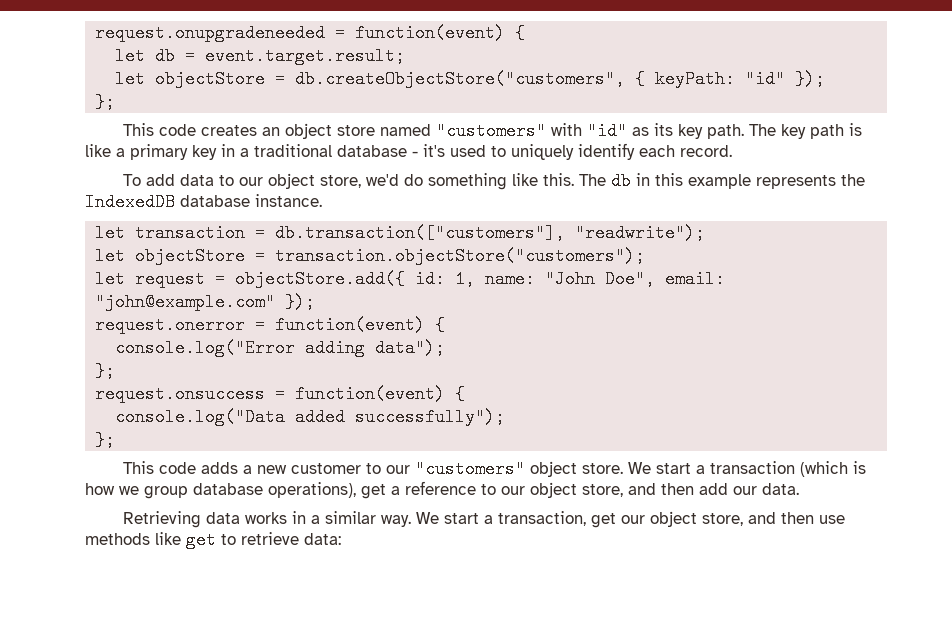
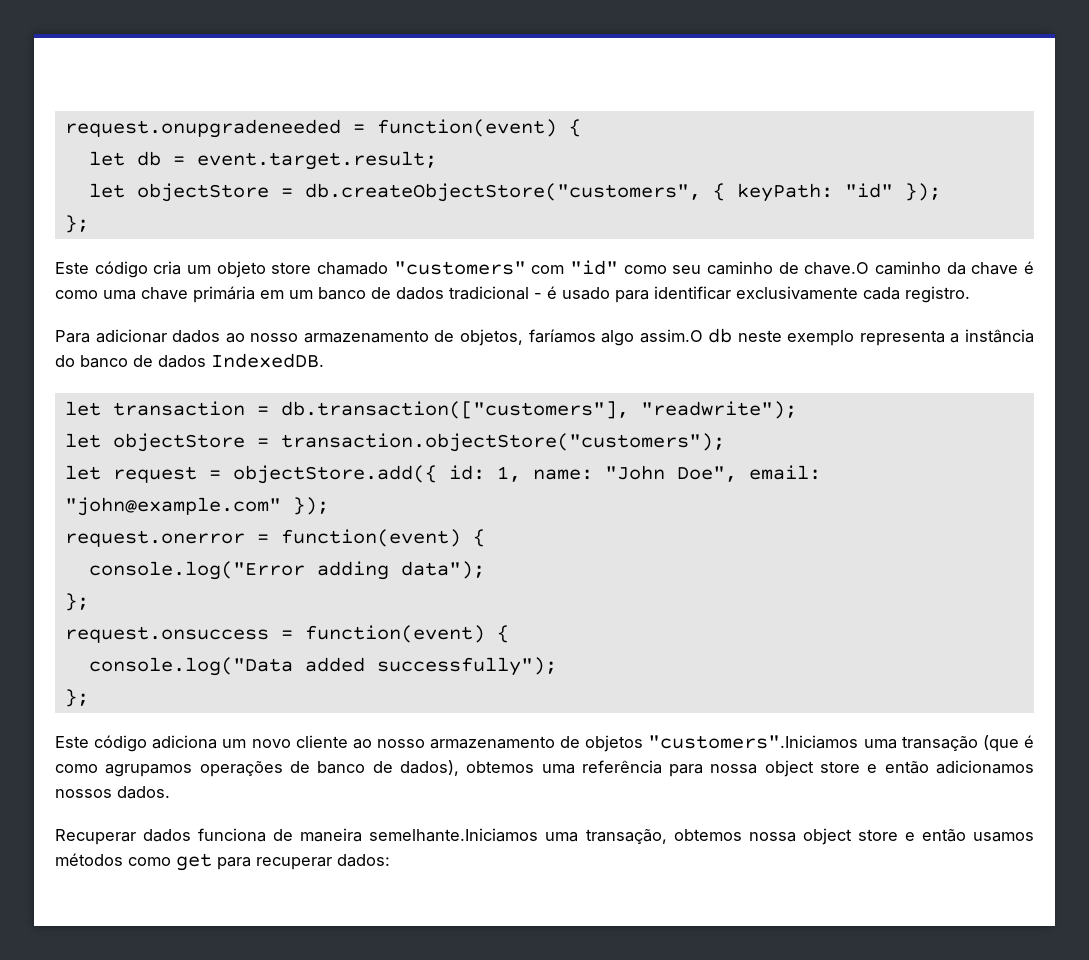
[122,122,862,140] [85,143,732,160] [122,172,865,190] [85,193,322,211] This code creates an object store named "customers" with "id" as its key path. The key path is like a primary key in a traditional database - it's used to uniquely identify each record. // To add data to our object store, we'd do something like this. The db in this example represents the IndexedDB database instance. -> [55,260,1034,278] [55,286,970,303] [55,328,1034,346] [55,353,324,368] Este código cria um objeto store chamado "customers" com "id" como seu caminho de chave.O caminho da chave é como uma chave primária em um banco de dados tradicional - é usado para identificar exclusivamente cada registro. // Para adicionar dados ao nosso armazenamento de objetos, faríamos algo assim.O db neste exemplo representa a instância do banco de dados IndexedDB.
[122,460,866,478] [85,481,799,499] [122,511,845,528] [85,531,341,549] This code adds a new customer to our "customers" object store. We start a transaction (which is how we group database operations), get a reference to our object store, and then add our data. // Retrieving data works in a similar way. We start a transaction, get our object store, and then use methods like get to retrieve data: -> [55,735,1034,752] [55,760,1034,777] [55,786,170,799] [55,828,1034,845] [55,853,390,871] Este código adiciona um novo cliente ao nosso armazenamento de objetos "customers".Iniciamos uma transação (que é como agrupamos operações de banco de dados), obtemos uma referência para nossa object store e então adicionamos nossos dados. // Recuperar dados funciona de maneira semelhante.Iniciamos uma transação, obtemos nossa object store e então usamos métodos como get para recuperar dados:

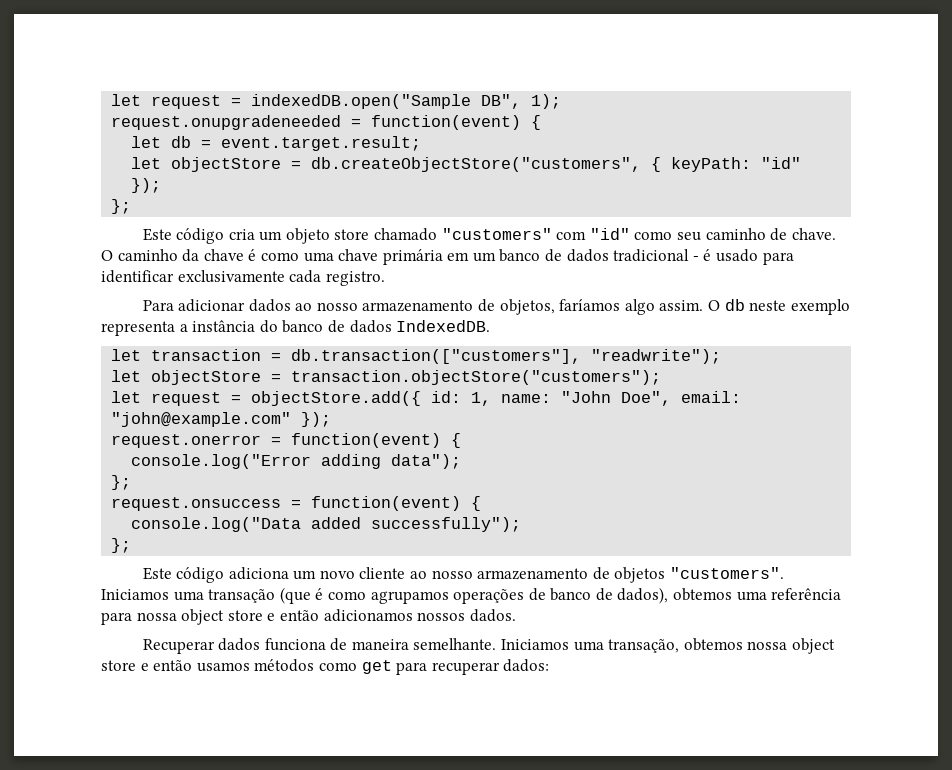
(64, 128) none -> [111,94,562,109] let request = indexedDB.open("Sample DB", 1); //
[804,262,870,275] chave.O -> [791,228,836,240] [101,250,113,261] chave. O
[639,329,703,343] assim.O -> [659,300,721,311] assim. O
[648,735,859,749] "customers".Iniciamos -> [670,567,785,579] [101,589,169,600] "customers". Iniciamos
[369,828,539,842] semelhante.Iniciamos -> [413,638,570,650] semelhante. Iniciamos

